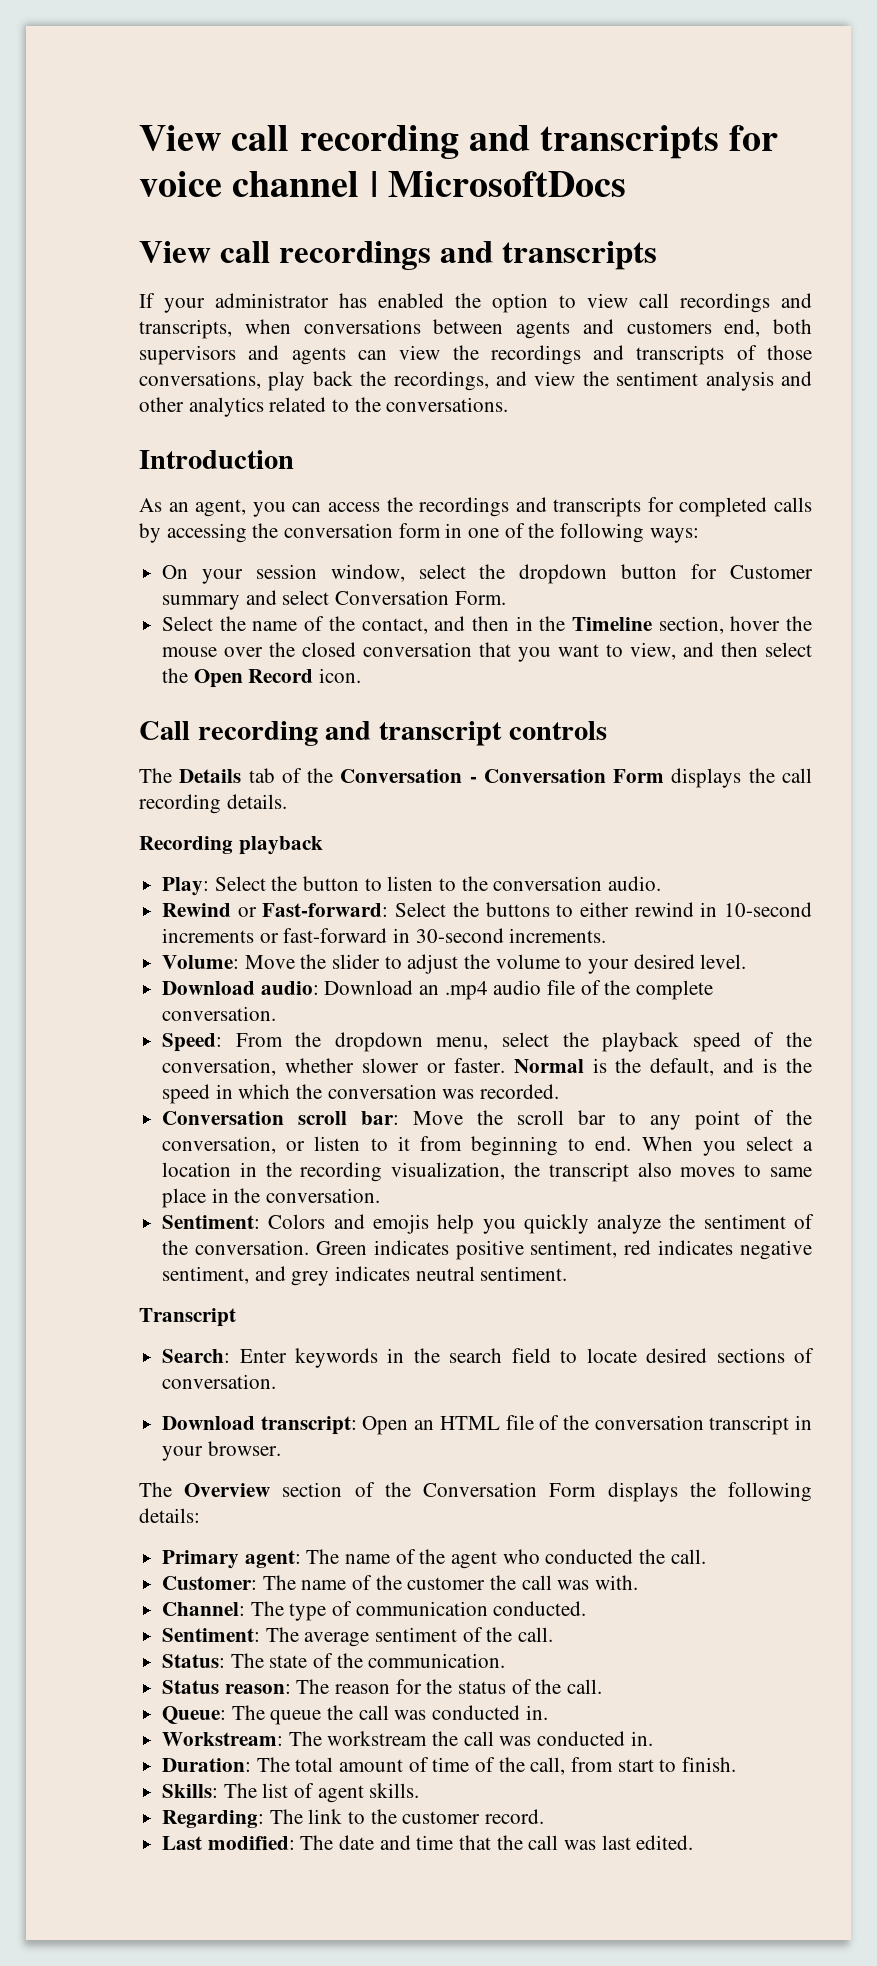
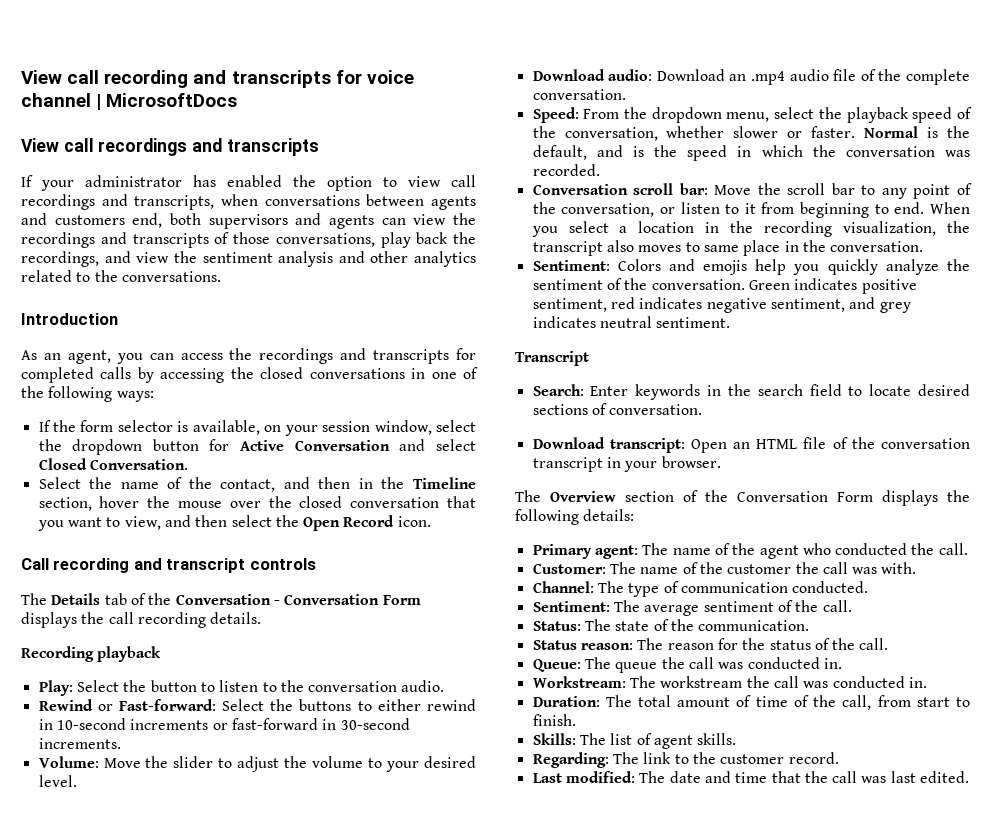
[284,523,441,538] conversation form -> [260,367,405,379] closed conversations
[162,565,189,579] On -> [38,420,282,435] If the form selector is available, on
[730,565,813,579] [162,590,506,610] Customer summary and select Conversation Form. -> [240,439,477,451] [38,458,188,470] Active Conversation and select Closed Conversation.

